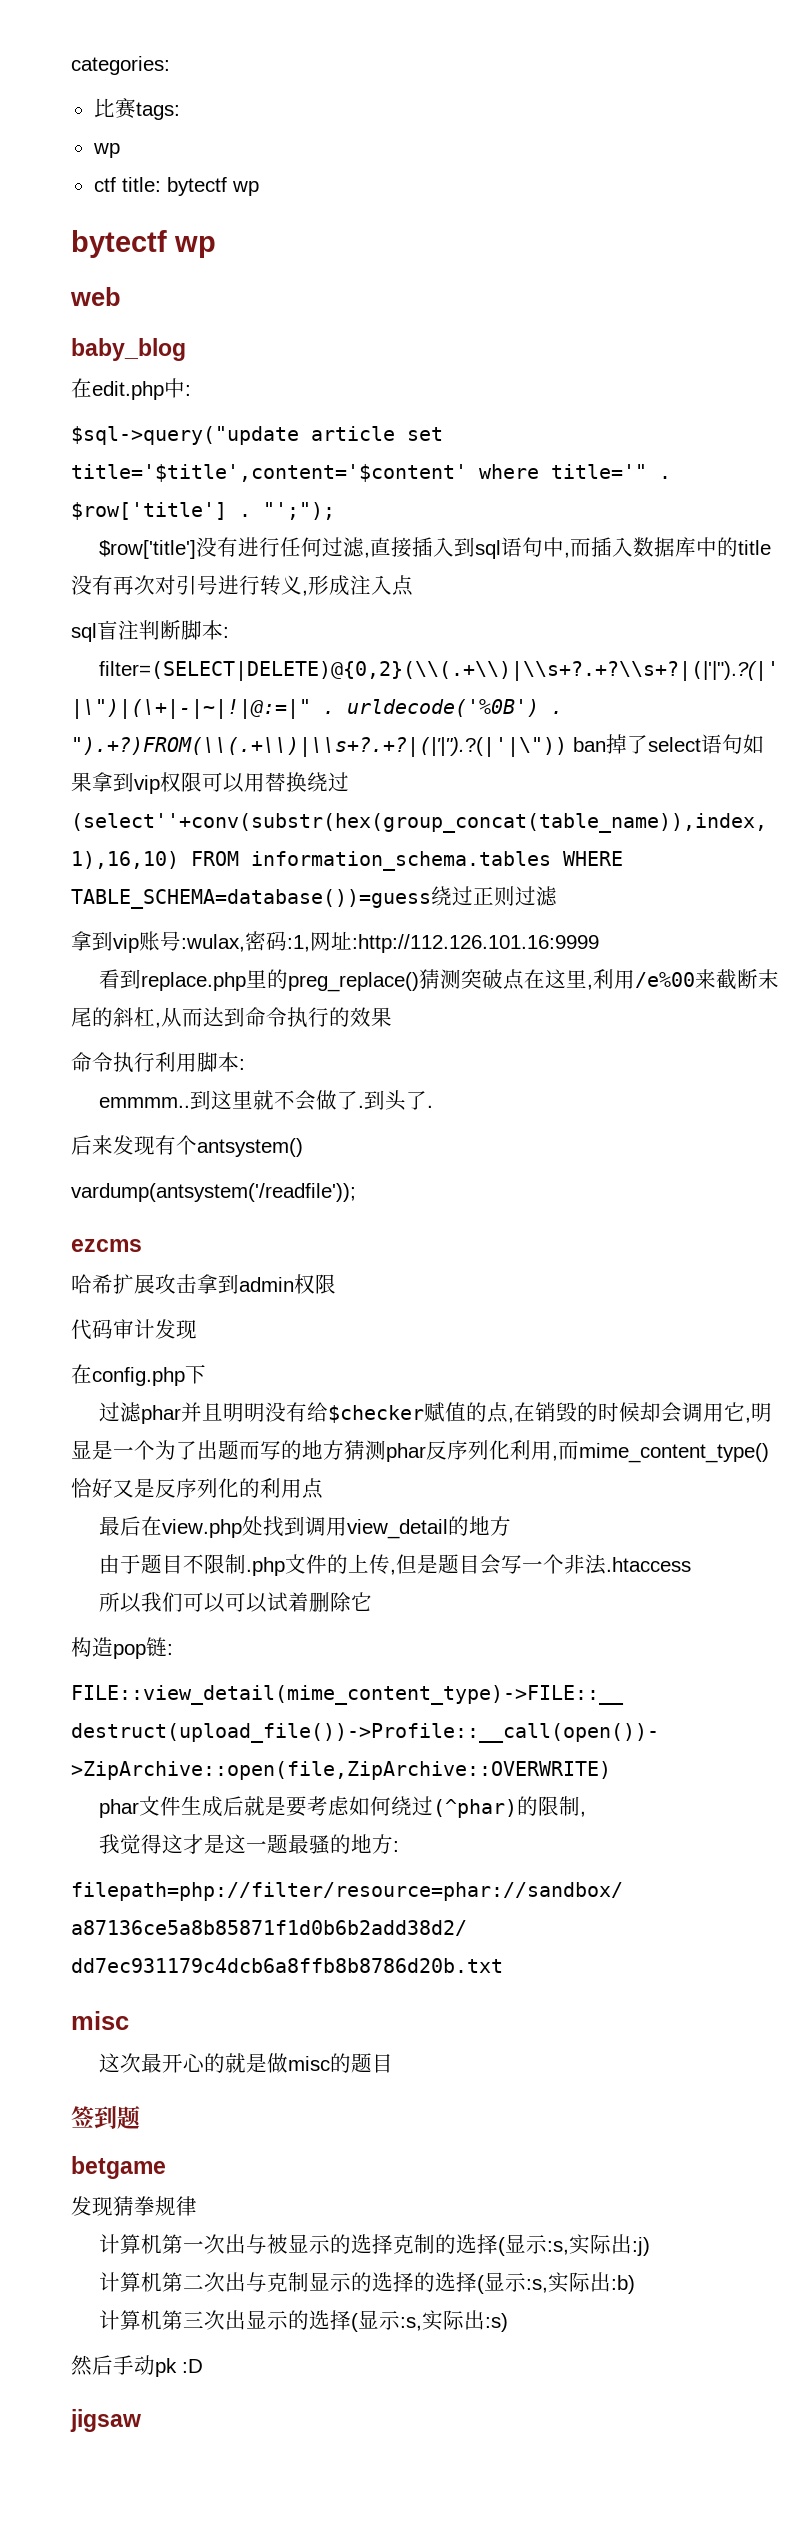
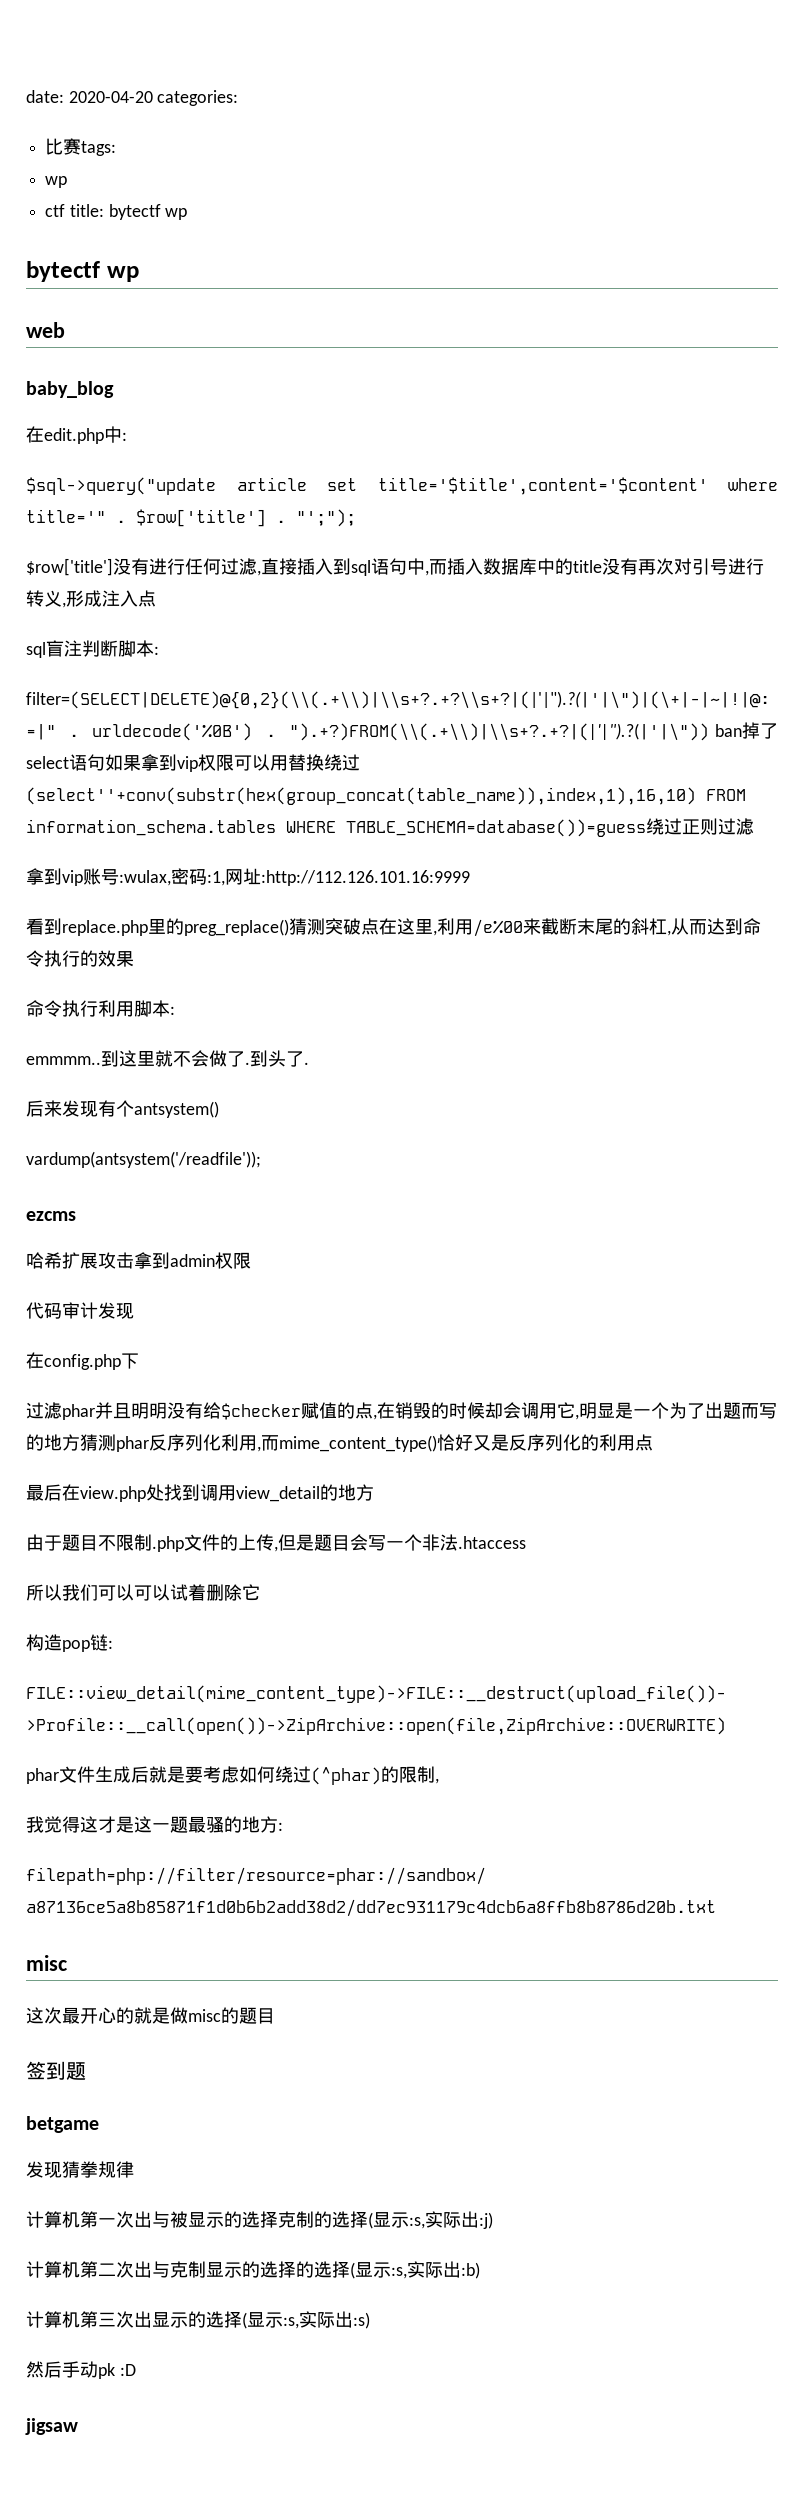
(71, 65) none -> [26,90,153,103] date: 2020-04-20

